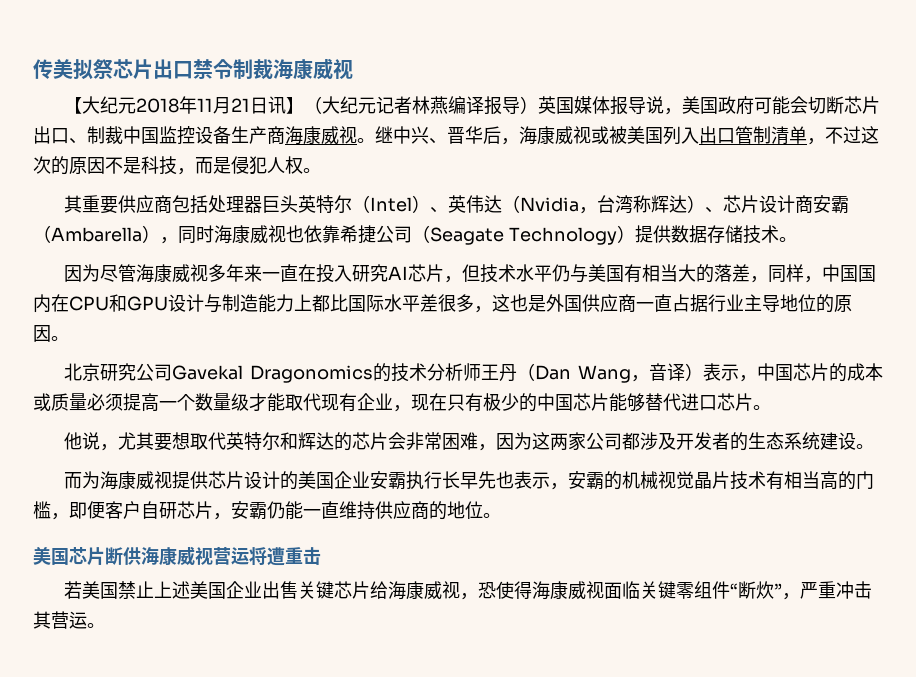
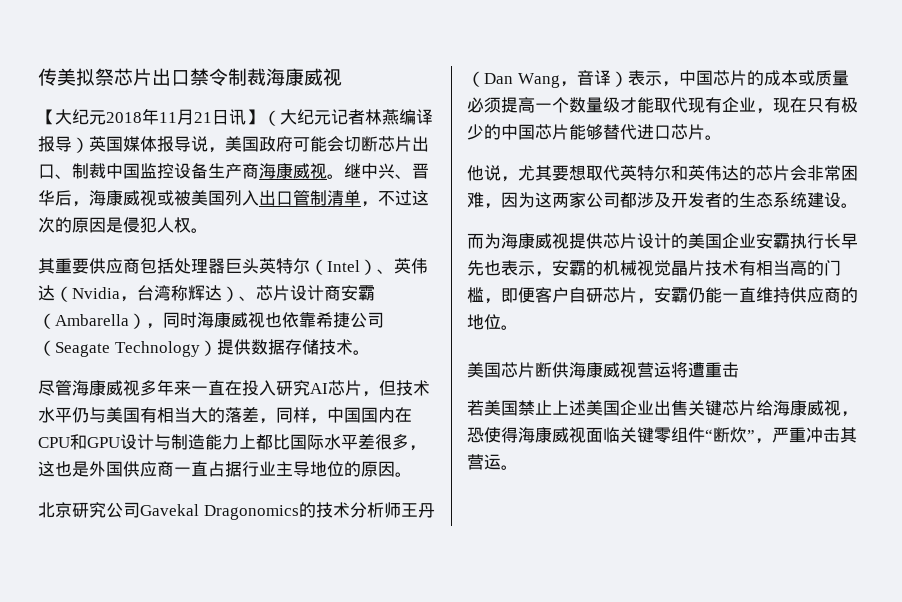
[105,156,213,175] 不是科技，而 -> (106, 225) none
[64,264,101,282] 因为 -> (370, 352) none
[298,432,317,450] 辉 -> [688,165,722,181] 英伟

